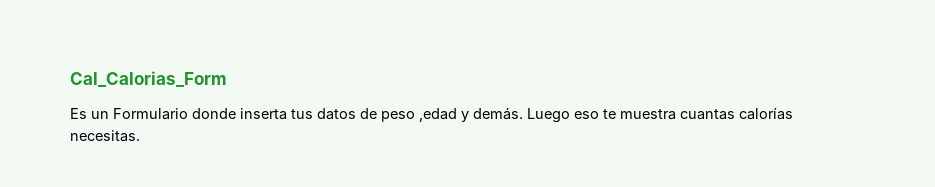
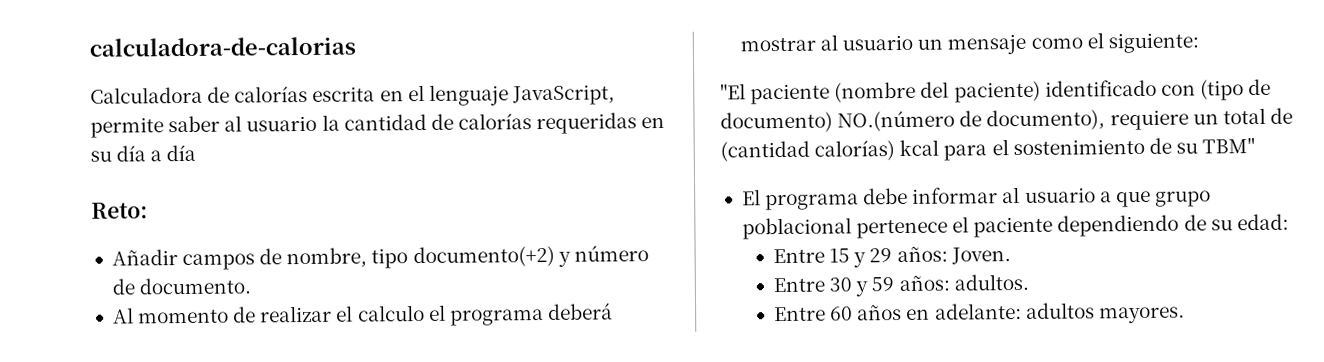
[70,71,227,87] [70,107,793,123] [70,130,140,142] Cal_Calorias_Form // Es un Formulario donde inserta tus datos de peso ,edad y demás. Luego eso te muestra cuantas calorías necesitas. -> [89,36,356,57] [90,84,615,106] [90,112,666,138] [90,144,197,162] [91,202,148,219] [111,245,649,271] [111,277,252,295] [112,302,613,326] [739,32,1199,55] [720,78,1272,105] [720,107,1293,133] [720,137,1256,162] [741,187,1211,211] [741,213,1289,240] [773,246,1011,268] [773,273,1029,297] [774,302,1185,324] calculadora-de-calorias // Calculadora de calorías escrita en el lenguaje JavaScript, permite saber al usuario la cantidad de calorías requeridas en su día a día // Reto: // Añadir campos de nombre, tipo documento(+2) y número de documento. // Al momento de realizar el calculo el programa deberá mostrar al usuario un mensaje como el siguiente: // "El paciente (nombre del paciente) identificado con (tipo de documento) NO.(número de documento), requiere un total de (cantidad calorías) kcal para el sostenimiento de su TBM" // El programa debe informar al usuario a que grupo poblacional pertenece el paciente dependiendo de su edad: // Entre 15 y 29 años: Joven. // Entre 30 y 59 años: adultos. // Entre 60 años en adelante: adultos mayores.

